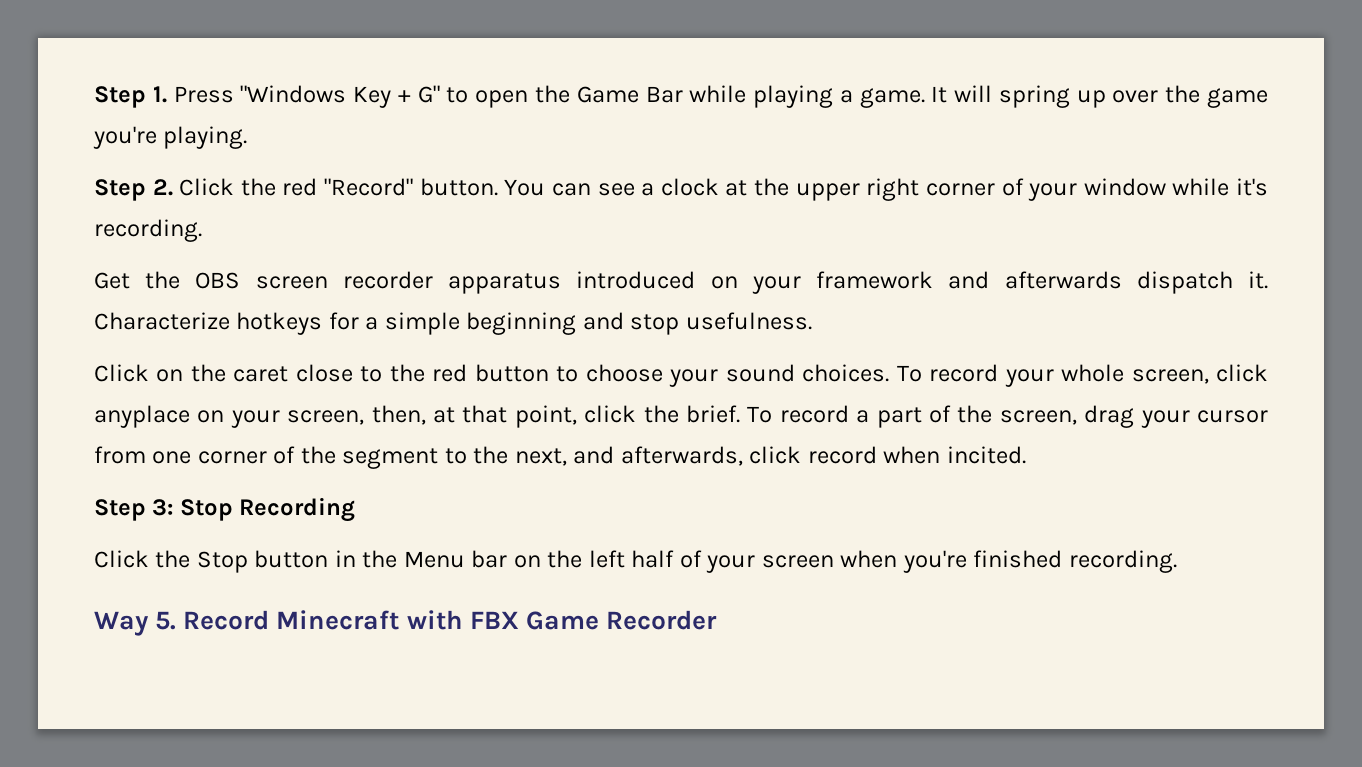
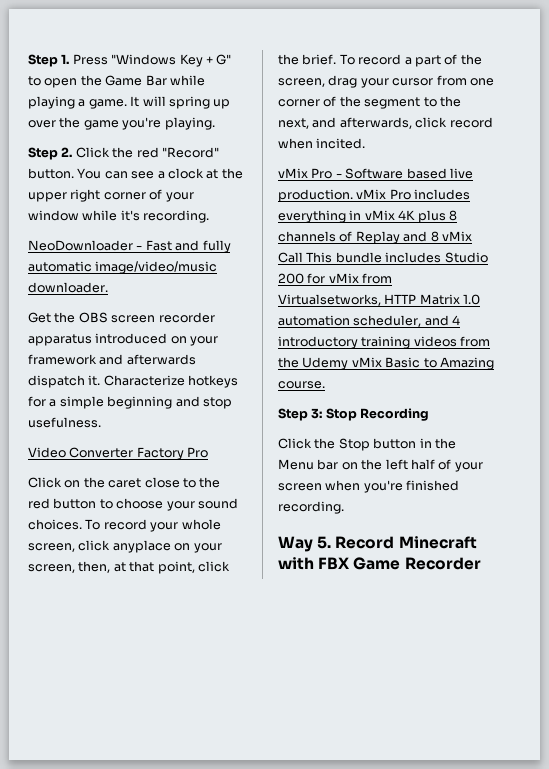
(202, 230) none -> [28,240,231,253] [28,261,218,274] [28,282,108,293] // NeoDownloader - Fast and fully automatic image/video/music downloader.
(812, 321) none -> [28,447,209,460] // Video Converter Factory Pro
(1026, 455) none -> [278,168,473,179] [278,189,471,202] [278,210,457,223] [278,231,472,244] [278,252,488,263] [278,273,393,284] [278,294,481,306] [278,315,461,327] [278,336,491,349] [278,357,494,370] [278,381,325,389] // vMix Pro - Software based live production. vMix Pro includes everything in vMix 4K plus 8 channels of Replay and 8 vMix Call This bundle includes Studio 200 for vMix from Virtualsetworks, HTTP Matrix 1.0 automation scheduler, and 4 introductory training videos from the Udemy vMix Basic to Amazing course.

